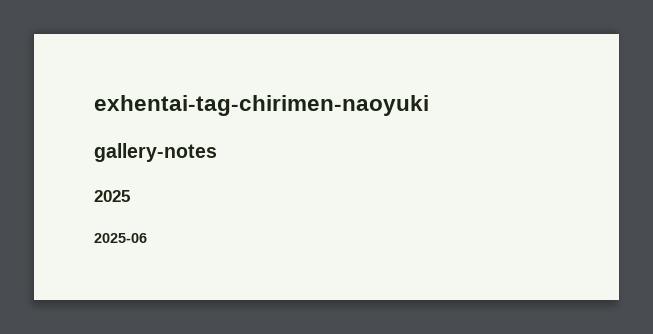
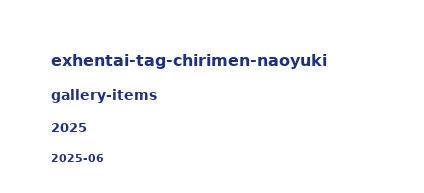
[94,143,217,162] gallery-notes -> [51,89,157,103] gallery-items

